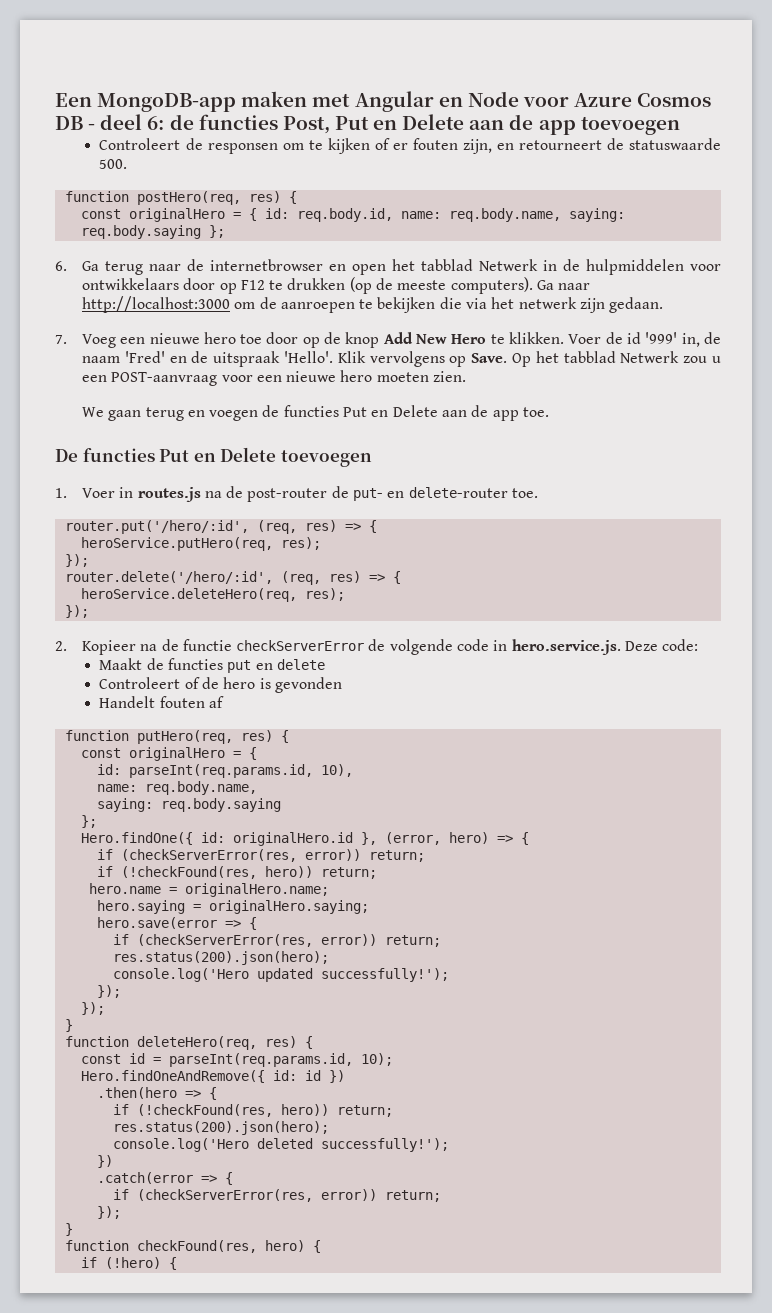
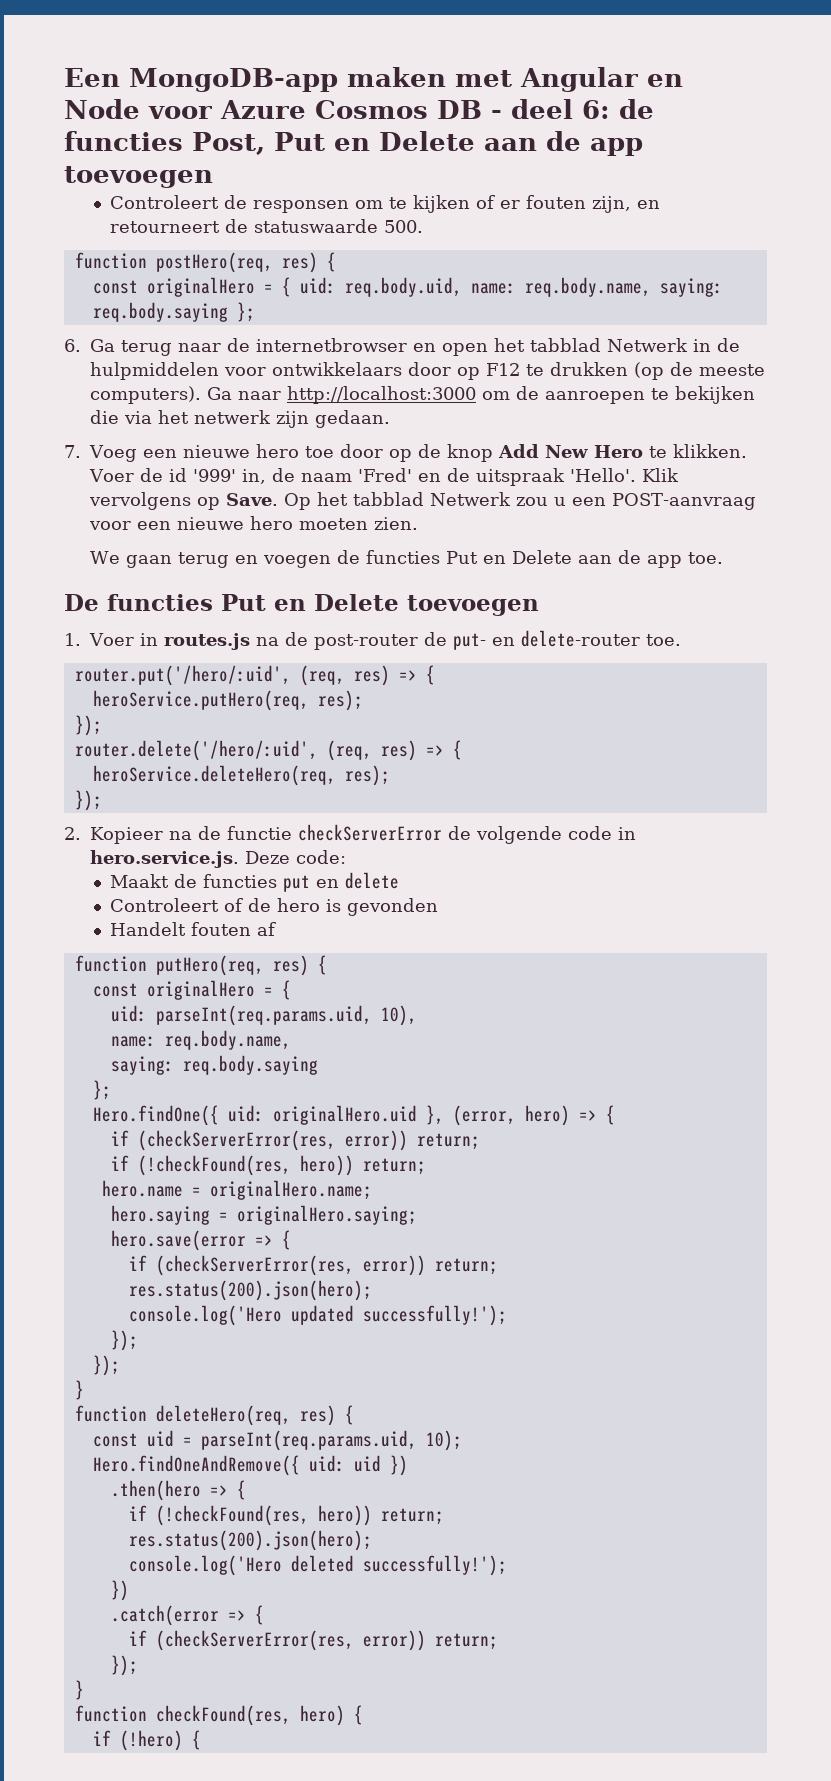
[264,208,393,222] id: req.body.id, -> [299,277,462,297] uid: req.body.uid,
[64,520,249,534] router.put('/hero/:id', -> [74,665,291,686] router.put('/hero/:uid',
[64,571,273,584] router.delete('/hero/:id', -> [74,740,318,761] router.delete('/hero/:uid',
[96,764,313,778] id: parseInt(req.params.id, -> [110,1005,372,1026] uid: parseInt(req.params.uid,
[200,832,353,846] id: originalHero.id -> [227,1105,417,1125] uid: originalHero.uid
[128,1053,353,1067] id = parseInt(req.params.id, -> [146,1430,417,1451] uid = parseInt(req.params.uid,
[272,1070,321,1081] id: id -> [308,1455,381,1472] uid: uid

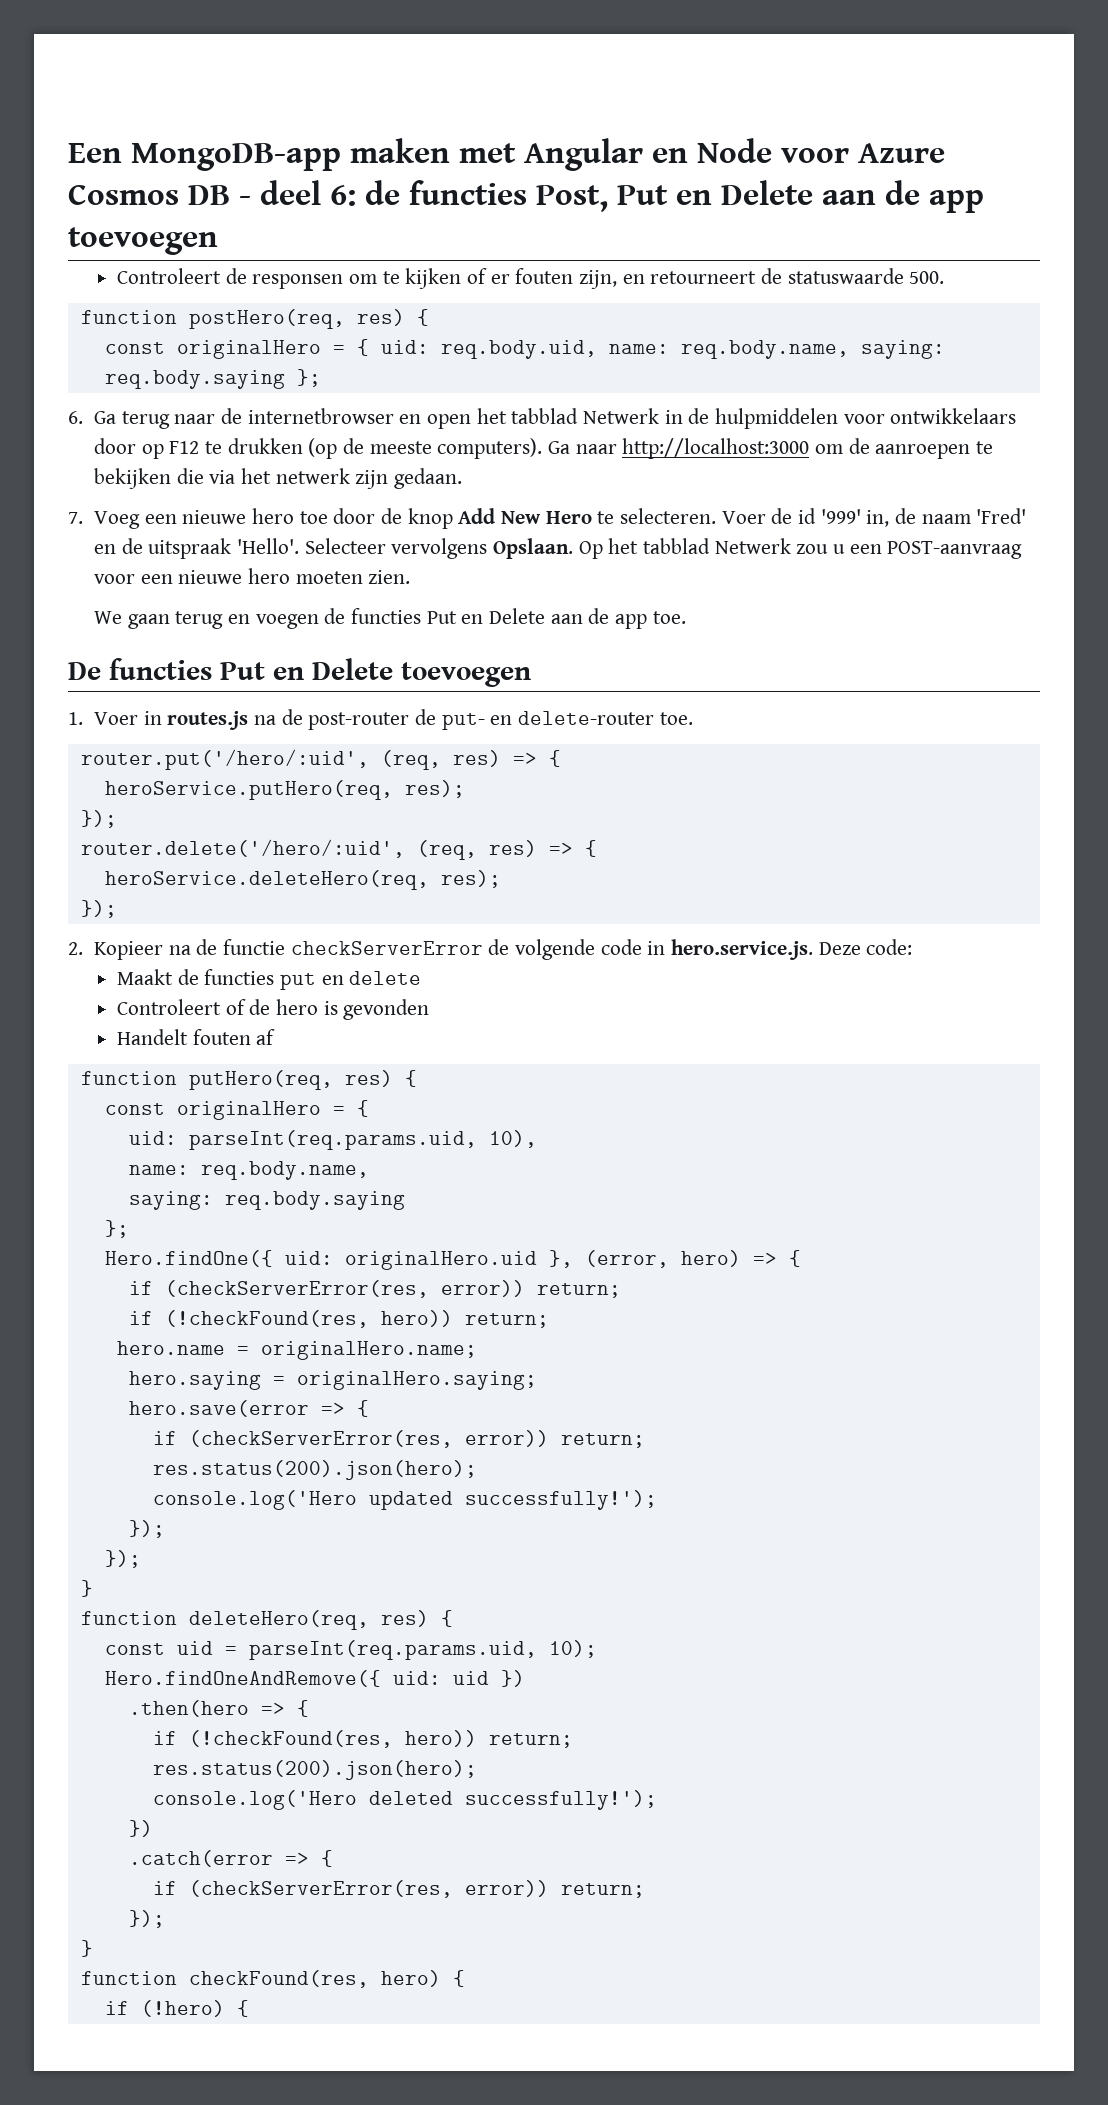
[389,449,413,462] op -> (376, 516) none
[673,444,748,458] klikken. -> [619,508,716,524] selecteren.
[642,468,680,482] [89,492,279,510] Klik vervolgens op Save. -> [304,538,573,559] Selecteer vervolgens Opslaan.

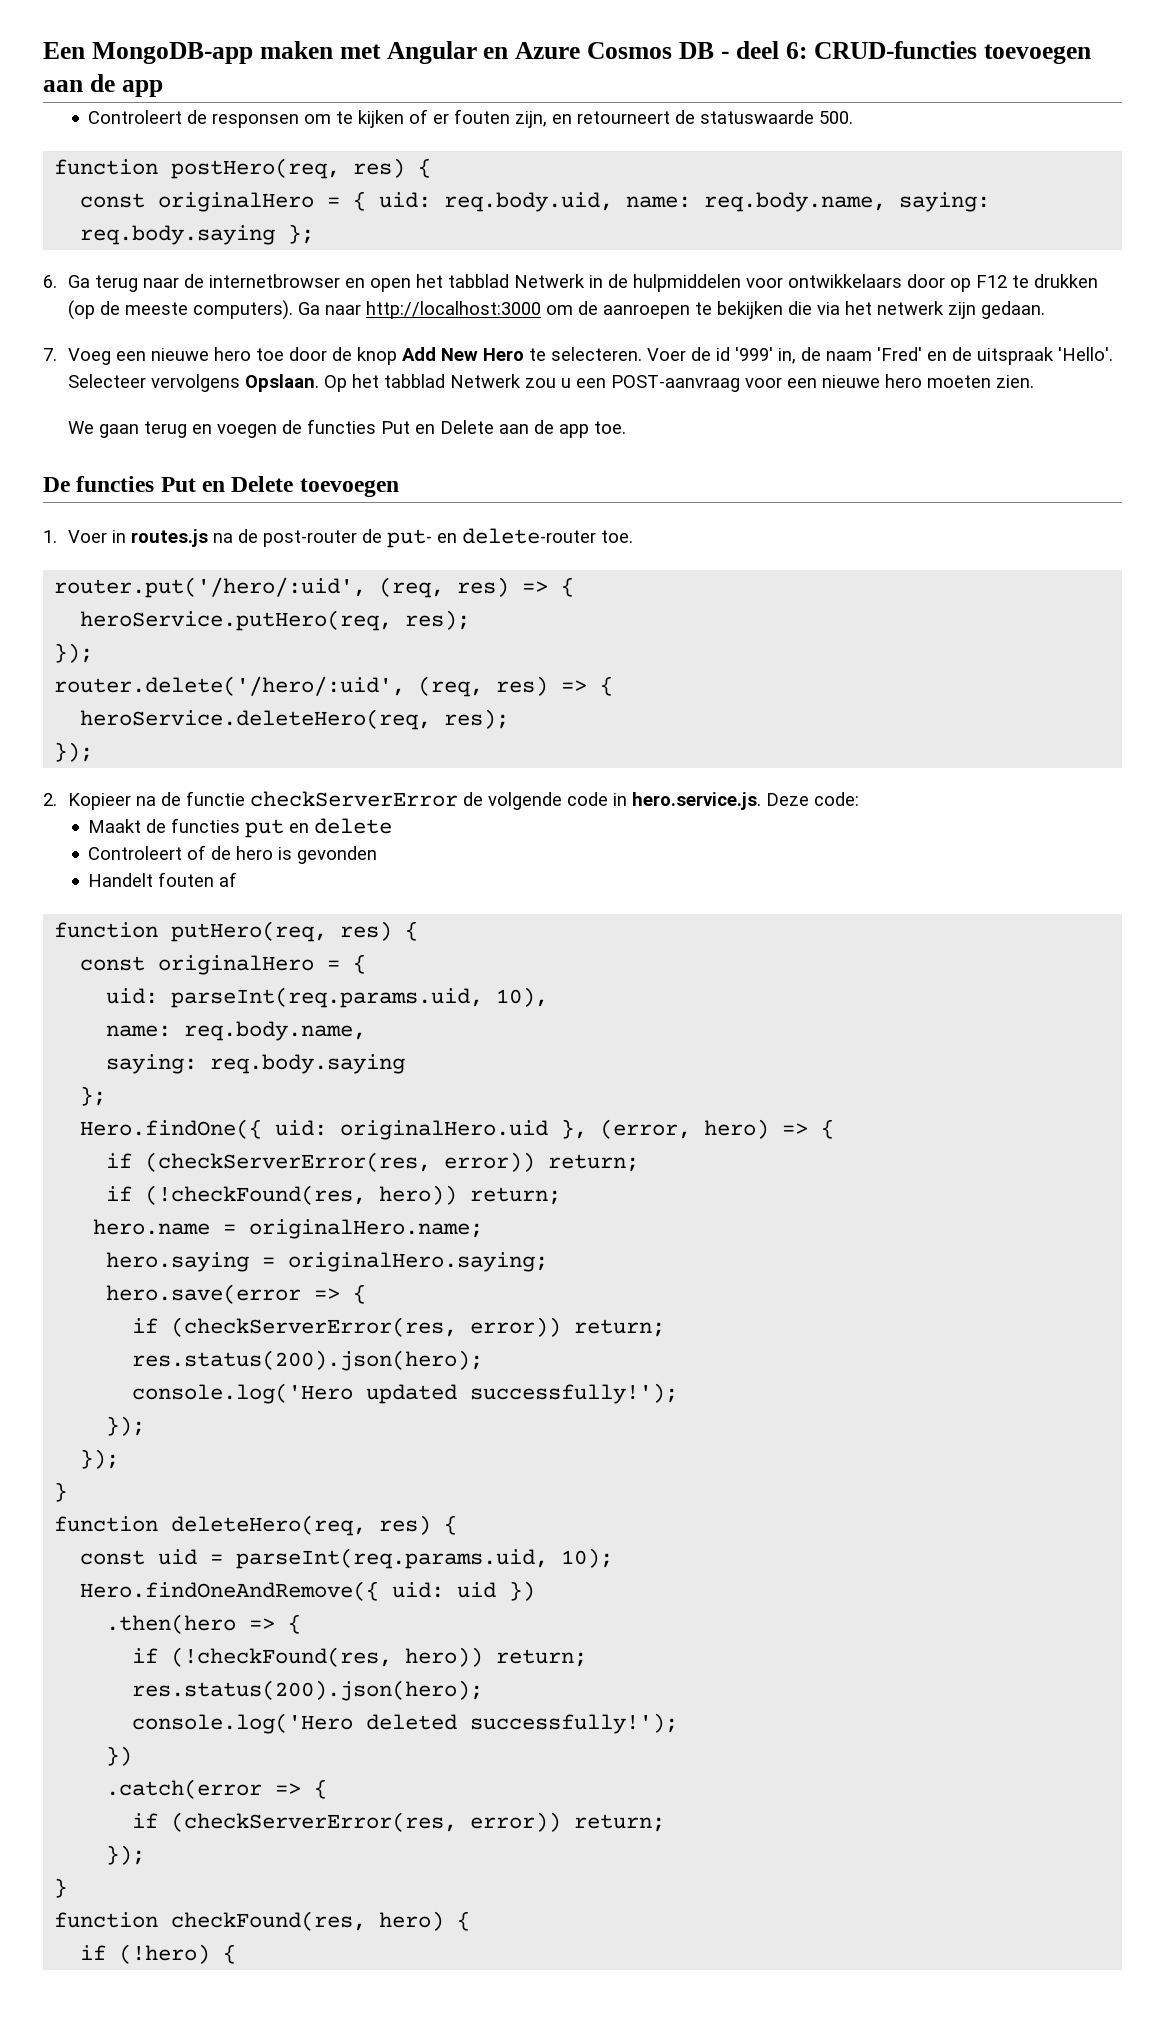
[697,138,849,163] Node voor -> (509, 53) none
[365,180,984,213] [68,227,218,255] de functies Post, Put en Delete aan de app toevoegen -> [813,41,1091,64] [43,74,163,97] CRUD-functies toevoegen aan de app

